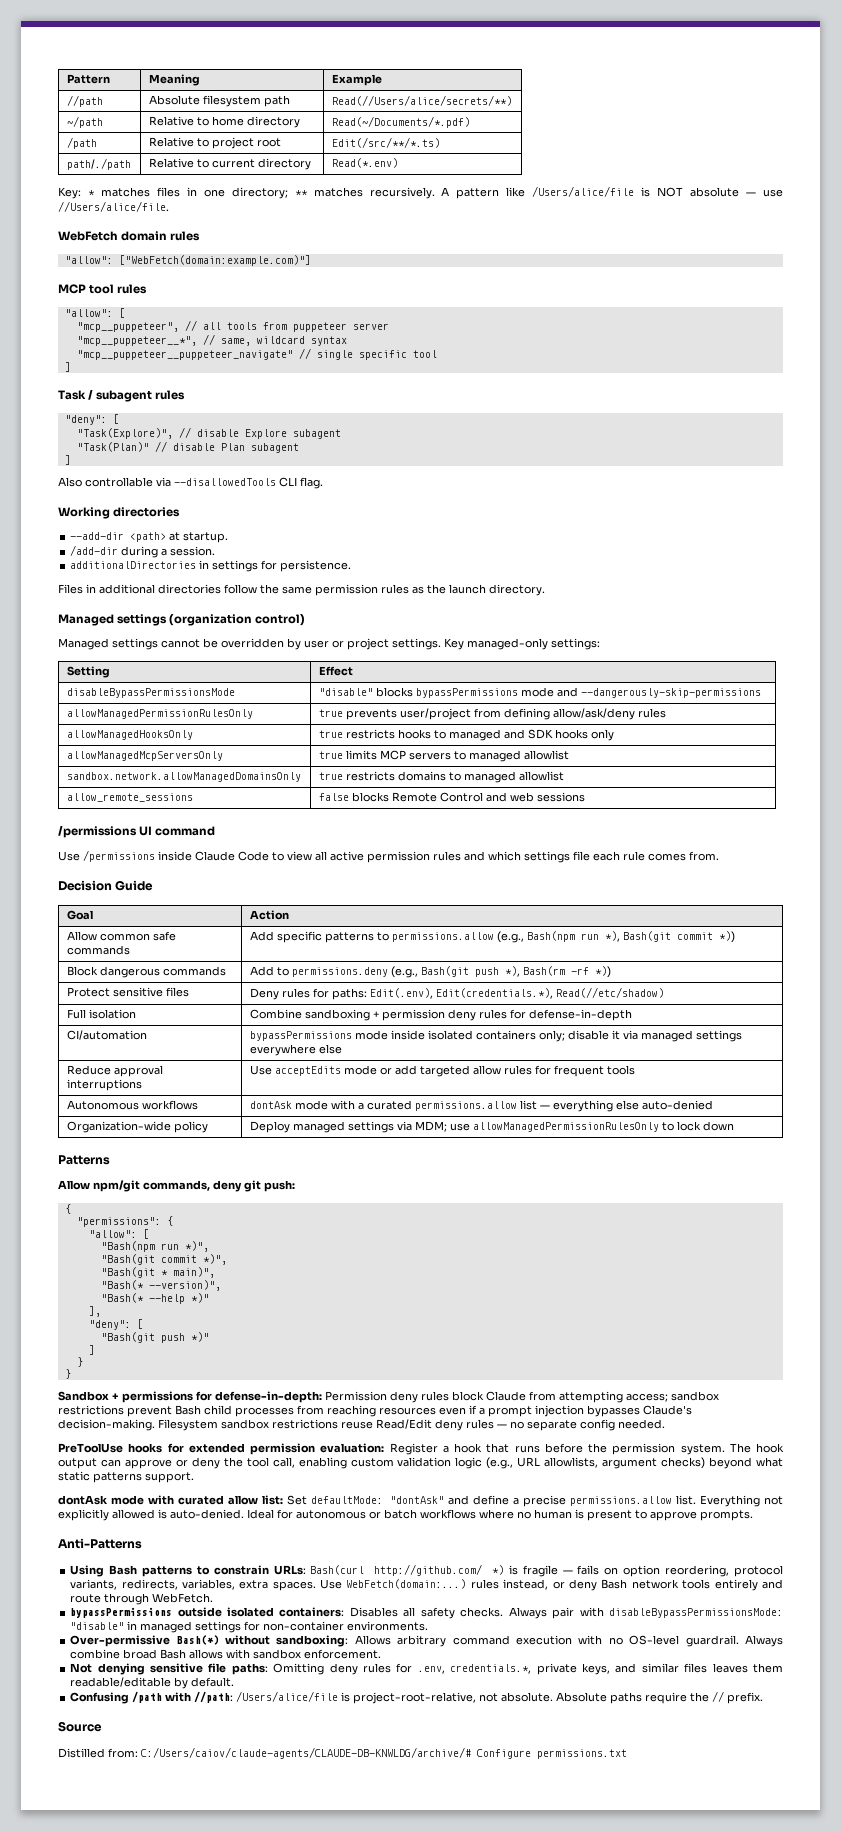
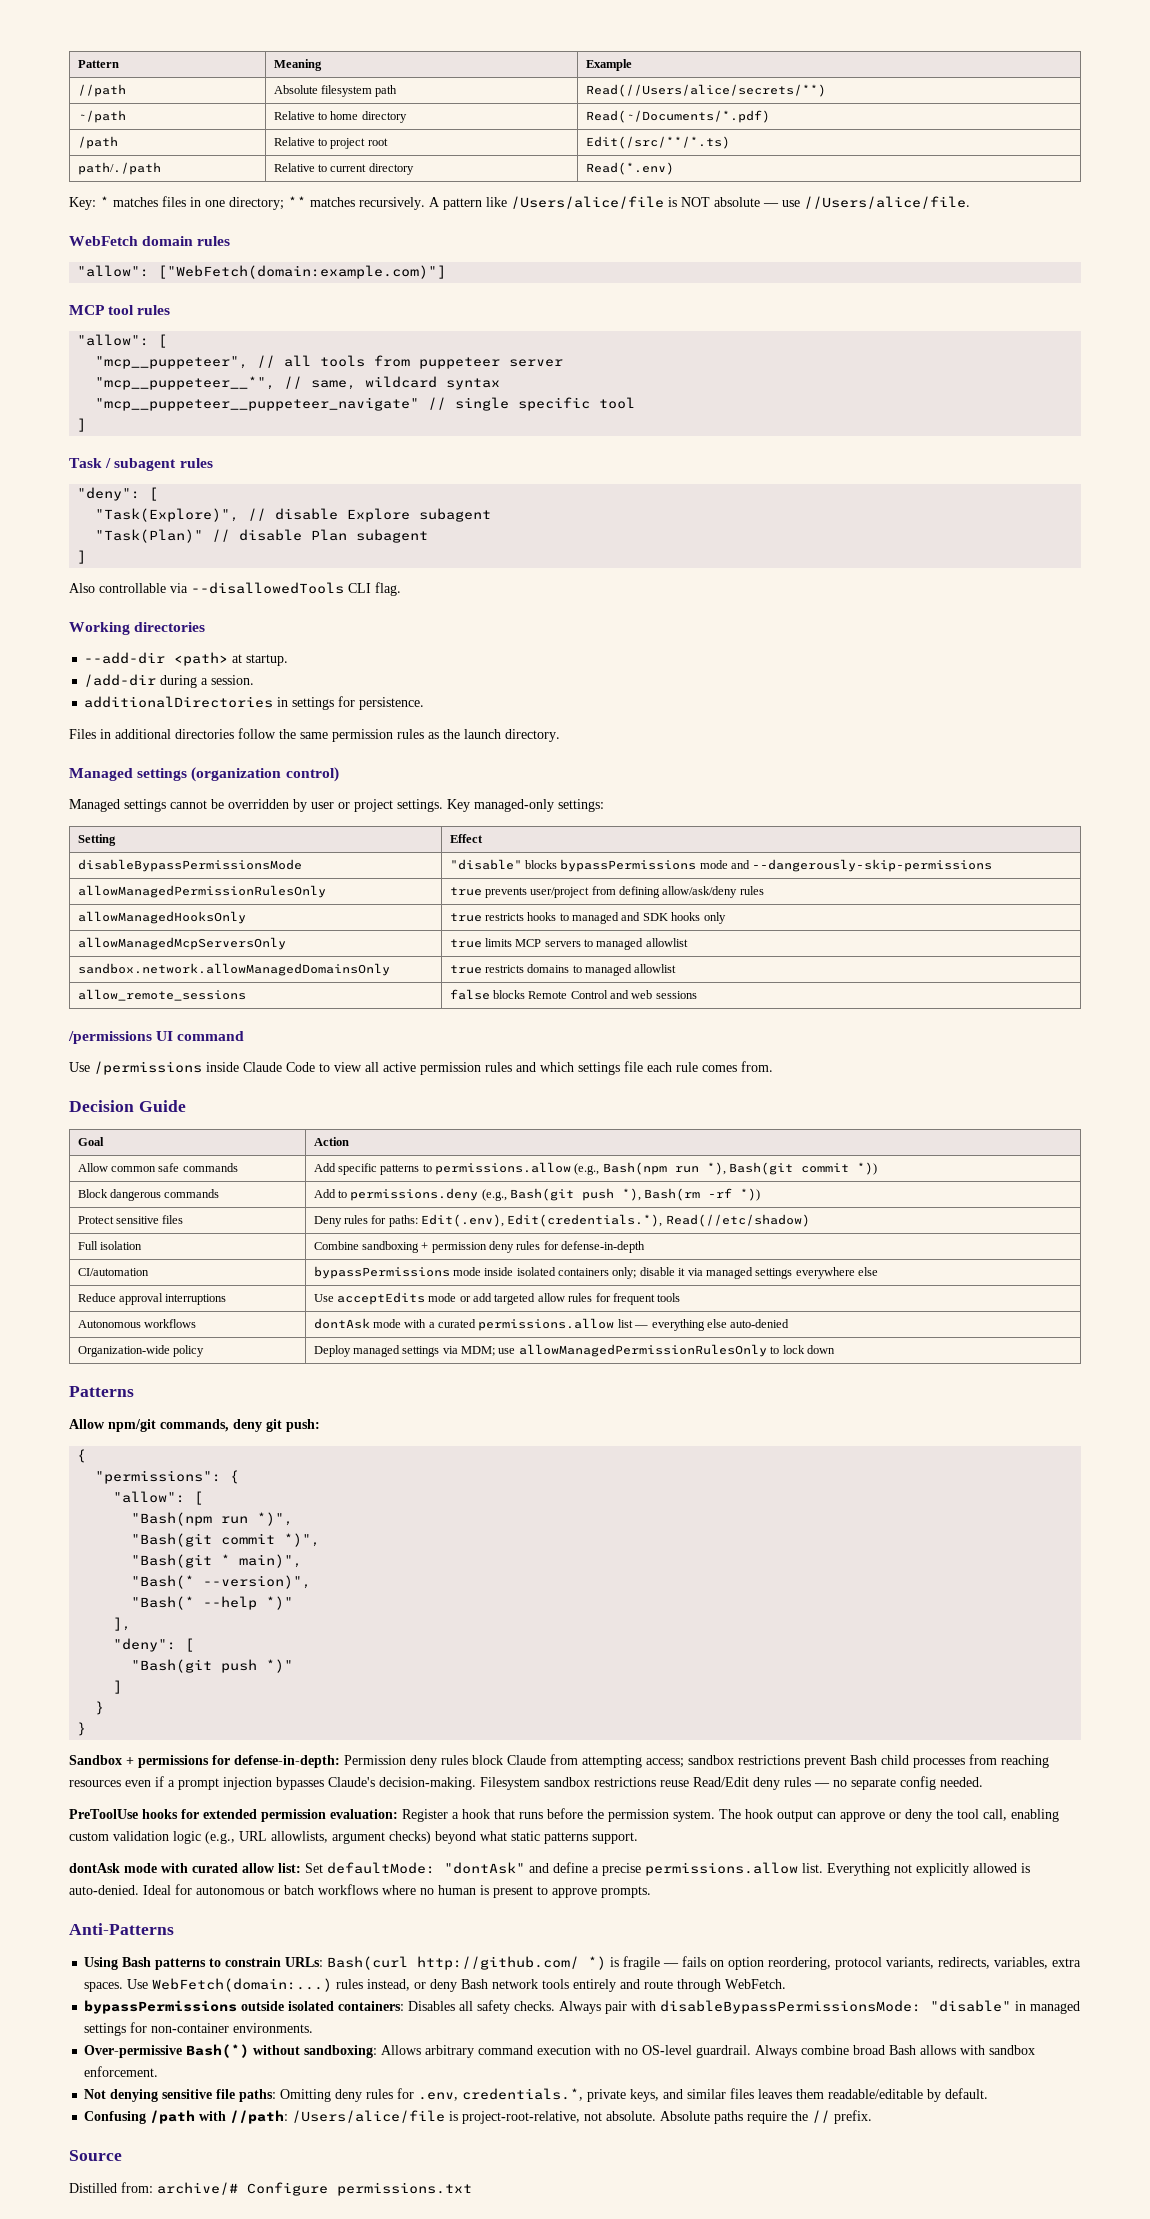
[141,1747,471,1759] C:/Users/caiov/claude-agents/CLAUDE-DB-KNWLDG/archive/# -> [157,2182,238,2195] archive/#

